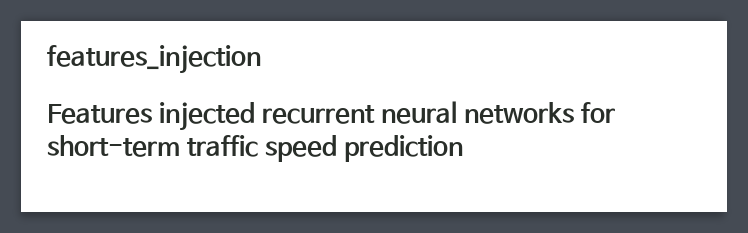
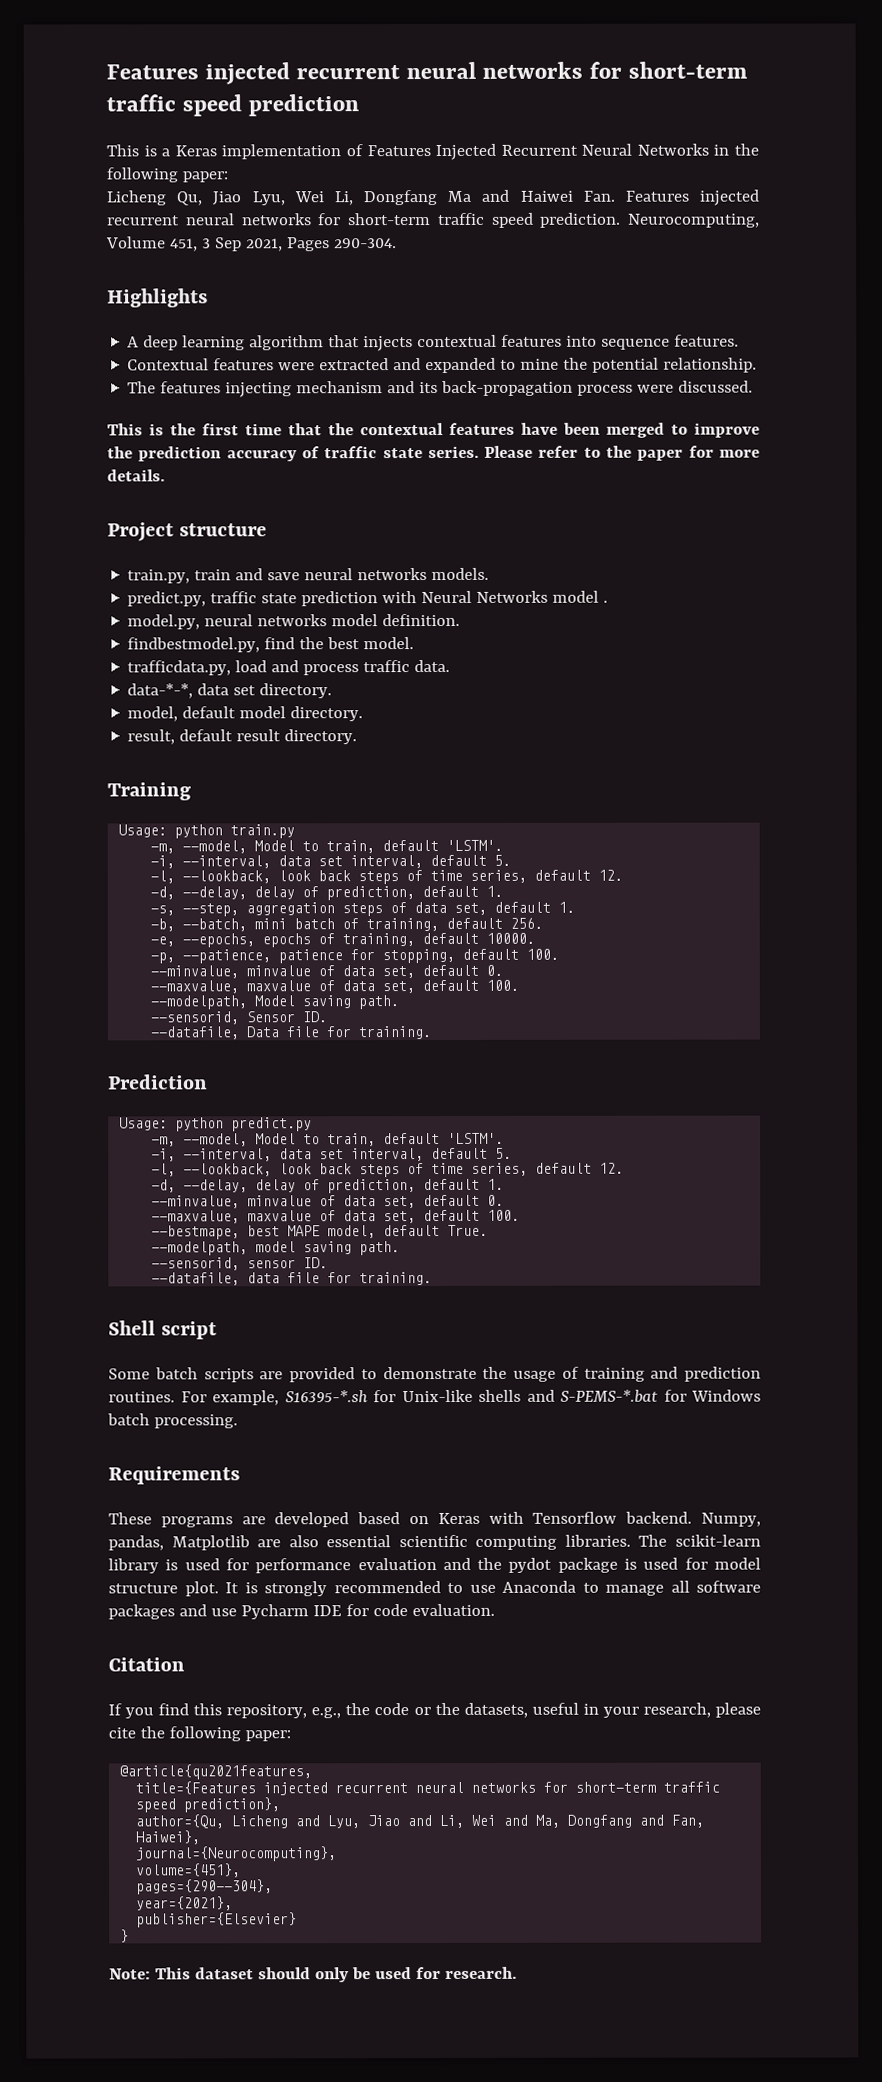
[47,45,261,74] features_injection // -> (106, 72) none
(464, 148) none -> [106,143,759,161] [106,167,228,183] [106,189,759,206] [106,212,760,228] [106,236,397,252] [107,288,208,308] [127,334,740,352] [127,357,758,374] [127,380,754,398] [107,422,760,438] [107,445,760,462] [107,469,165,482] [107,522,268,542] [127,567,490,584] [127,590,609,607] [127,613,461,630] [127,637,415,653] [127,659,451,676] [127,683,333,699] [127,706,364,722] [127,729,358,745] [107,782,191,801] [118,824,296,839] [150,839,504,854] [150,854,512,869] [150,869,624,885] [150,885,504,901] [150,901,576,917] [150,917,544,932] [150,932,536,948] [150,948,560,964] [150,964,504,979] [150,979,520,994] [150,995,400,1010] [150,1011,328,1025] [150,1026,432,1040] [108,1074,208,1090] [119,1117,313,1132] [151,1132,505,1147] [151,1147,513,1162] [151,1162,625,1178] [151,1178,505,1194] [151,1194,505,1209] [151,1209,521,1224] [151,1224,489,1240] [151,1241,401,1256] [151,1257,329,1271] [151,1272,433,1286] [108,1320,218,1340] [108,1366,761,1383] [108,1389,761,1406] [107,1413,238,1429] [108,1466,240,1485] [108,1511,761,1528] [108,1534,761,1551] [108,1557,761,1574] [108,1580,761,1597] [108,1603,495,1620] [108,1657,185,1672] [108,1702,761,1719] [108,1726,291,1742] [119,1764,313,1780] [135,1781,721,1796] [135,1797,281,1813] [135,1814,705,1829] [135,1830,201,1845] [135,1846,338,1862] [136,1863,242,1878] [136,1879,274,1895] [136,1896,234,1911] [136,1912,298,1928] [120,1929,130,1943] [109,1966,517,1983] // This is a Keras implementation of Features Injected Recurrent Neural Networks in the following paper: // Licheng Qu, Jiao Lyu, Wei Li, Dongfang Ma and Haiwei Fan. Features injected recurrent neural networks for short-term traffic speed prediction. Neurocomputing, Volume 451, 3 Sep 2021, Pages 290-304. // Highlights // A deep learning algorithm that injects contextual features into sequence features. // Contextual features were extracted and expanded to mine the potential relationship. // The features injecting mechanism and its back-propagation process were discussed. // This is the first time that the contextual features have been merged to improve the prediction accuracy of traffic state series. Please refer to the paper for more details. // Project structure // train.py, train and save neural networks models. // predict.py, traffic state prediction with Neural Networks model . // model.py, neural networks model definition. // findbestmodel.py, find the best model. // trafficdata.py, load and process traffic data. // data-*-*, data set directory. // model, default model directory. // result, default result directory. // Training // Usage: python train.py // -m, --model, Model to train, default 'LSTM'. // -i, --interval, data set interval, default 5. // -l, --lookback, look back steps of time series, default 12. // -d, --delay, delay of prediction, default 1. // -s, --step, aggregation steps of data set, default 1. // -b, --batch, mini batch of training, default 256. // -e, --epochs, epochs of training, default 10000. // -p, --patience, patience for stopping, default 100. // --minvalue, minvalue of data set, default 0. // --maxvalue, maxvalue of data set, default 100. // --modelpath, Model saving path. // --sensorid, Sensor ID. // --datafile, Data file for training. // Prediction // Usage: python predict.py // -m, --model, Model to train, default 'LSTM'. // -i, --interval, data set interval, default 5. // -l, --lookback, look back steps of time series, default 12. // -d, --delay, delay of prediction, default 1. // --minvalue, minvalue of data set, default 0. // --maxvalue, maxvalue of data set, default 100. // --bestmape, best MAPE model, default True. // --modelpath, model saving path. // --sensorid, sensor ID. // --datafile, data file for training. // Shell script // Some batch scripts are provided to demonstrate the usage of training and prediction routines. For example, S16395-*.sh for Unix-like shells and S-PEMS-*.bat for Windows batch processing. // Requirements // These programs are developed based on Keras with Tensorflow backend. Numpy, pandas, Matplotlib are also essential scientific computing libraries. The scikit-learn library is used for performance evaluation and the pydot package is used for model structure plot. It is strongly recommended to use Anaconda to manage all software packages and use Pycharm IDE for code evaluation. // Citation // If you find this repository, e.g., the code or the datasets, useful in your research, please cite the following paper: // @article{qu2021features, // title={Features injected recurrent neural networks for short-term traffic speed prediction}, // author={Qu, Licheng and Lyu, Jiao and Li, Wei and Ma, Dongfang and Fan, Haiwei}, // journal={Neurocomputing}, // volume={451}, // pages={290--304}, // year={2021}, // publisher={Elsevier} // } // Note: This dataset should only be used for research.

